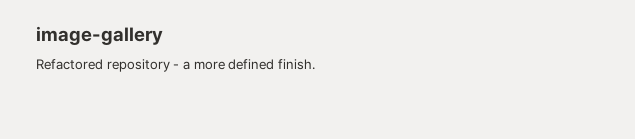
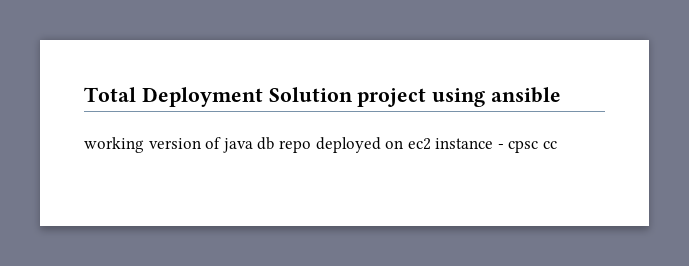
[36,26,163,45] [36,59,315,72] image-gallery // Refactored repository - a more defined finish. -> [84,87,562,107] [84,137,558,153] Total Deployment Solution project using ansible // working version of java db repo deployed on ec2 instance - cpsc cc

